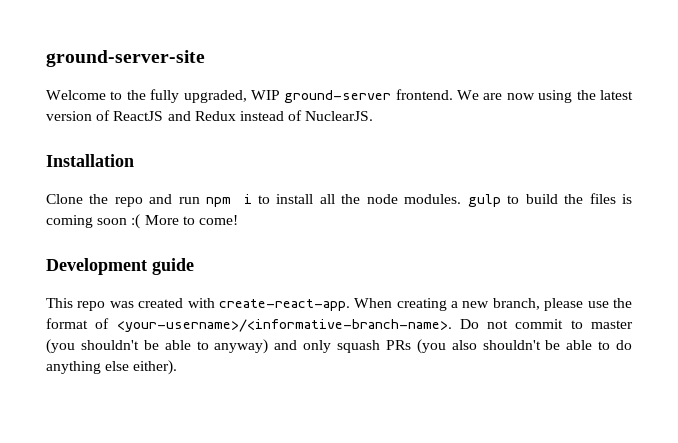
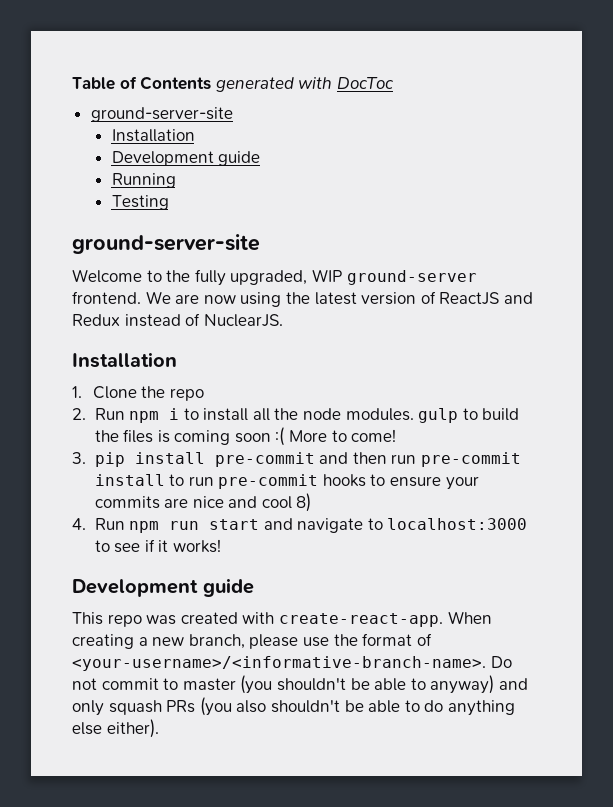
(46, 58) none -> [72,76,394,92] [90,107,233,122] [111,129,195,142] [111,151,261,166] [111,173,176,188] [111,195,169,210] Table of Contents generated with DocToc // ground-server-site // Installation // Development guide // Running // Testing //
(134, 160) none -> [72,386,82,398] 1.
[149,194,200,204] and run -> [72,408,125,420] // 2. Run
(238, 220) none -> [72,452,521,467] [94,474,479,490] [94,493,312,512] [72,518,528,533] [94,539,221,553] // 3. pip install pre-commit and then run pre-commit install to run pre-commit hooks to ensure your commits are nice and cool 8) // 4. Run npm run start and navigate to localhost:3000 to see if it works!

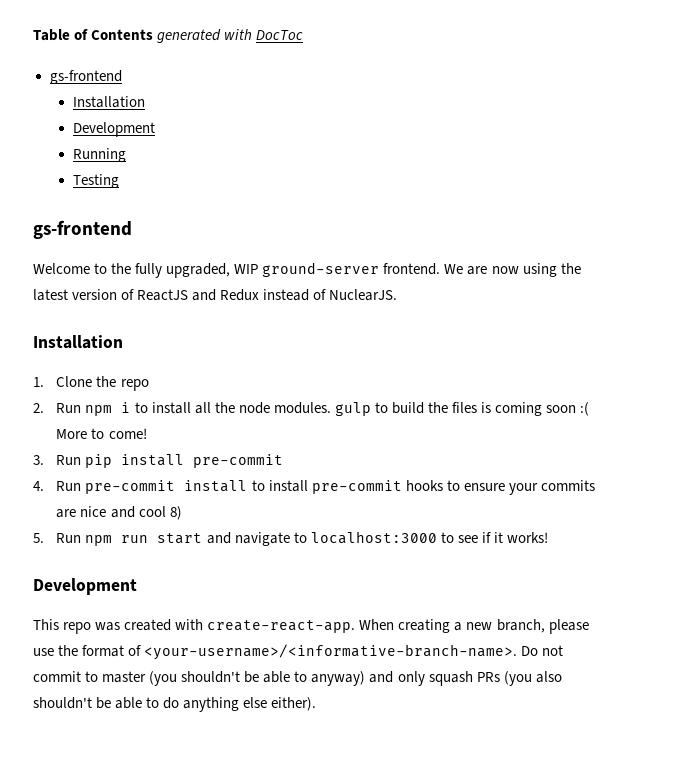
[90,107,233,122] ground-server-site -> [49,70,122,84] gs-frontend
[218,151,261,166] guide -> (155, 129) none
[72,234,260,254] ground-server-site -> [33,220,132,239] gs-frontend
(86, 458) none -> [56,455,82,465] Run
[319,452,417,464] and then run -> [33,481,82,491] // 4. Run
[188,476,214,486] run -> [268,480,308,492] install
[72,518,86,530] 4. -> [33,533,44,543] 5.
[203,578,254,597] guide -> (137, 586) none

